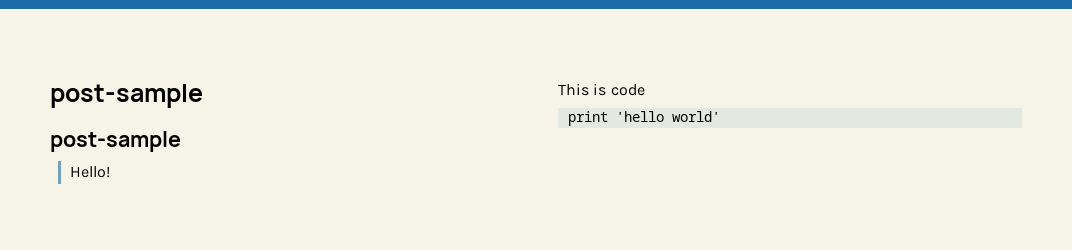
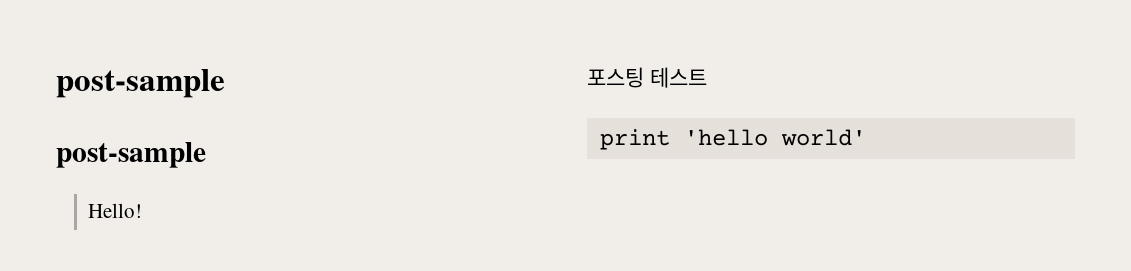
[558,83,645,96] This is code -> [587,67,707,88] 포스팅 테스트

